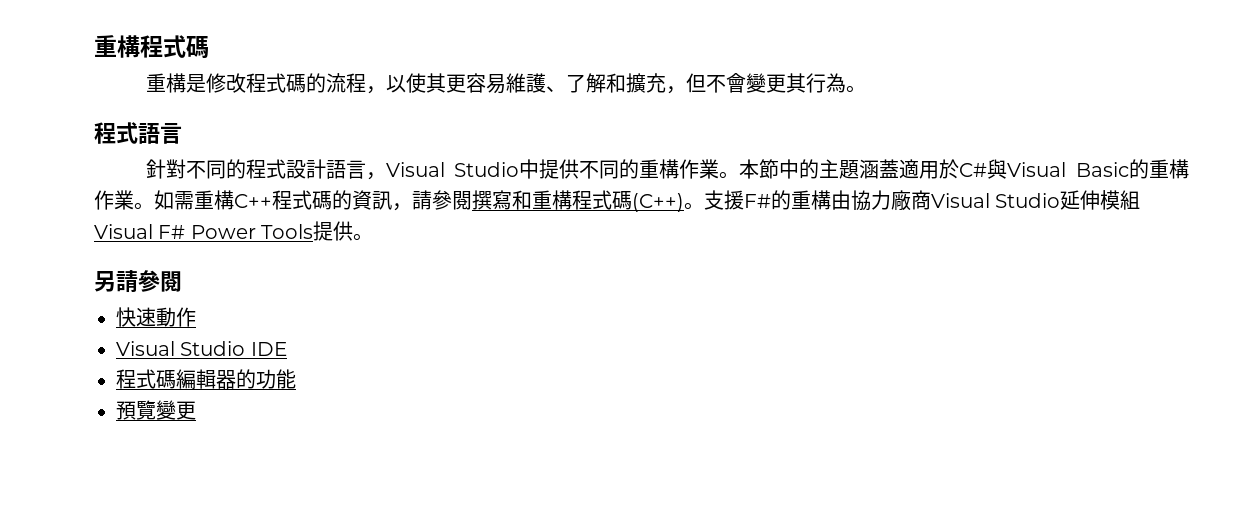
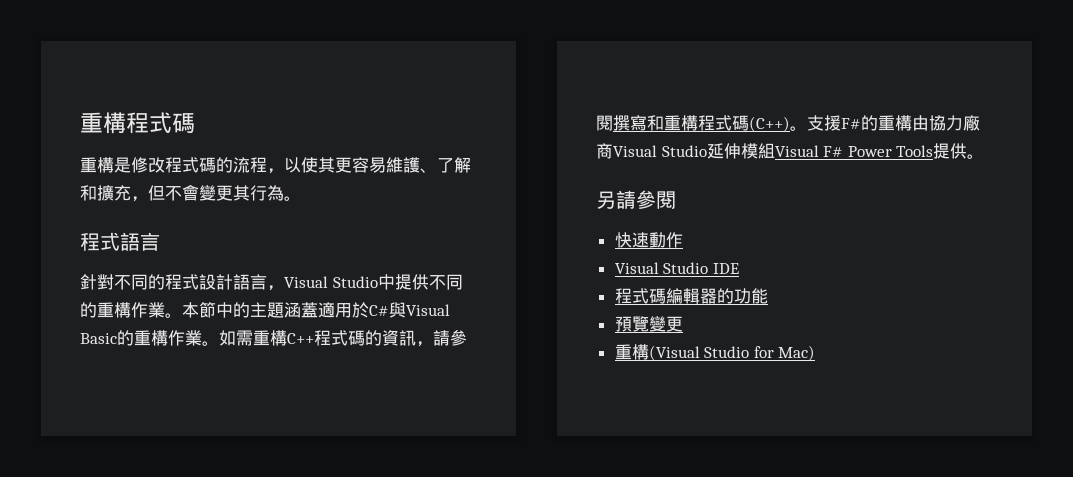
(196, 410) none -> [614,344,816,361] // 重構(Visual Studio for Mac)

